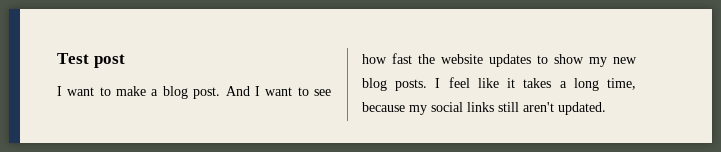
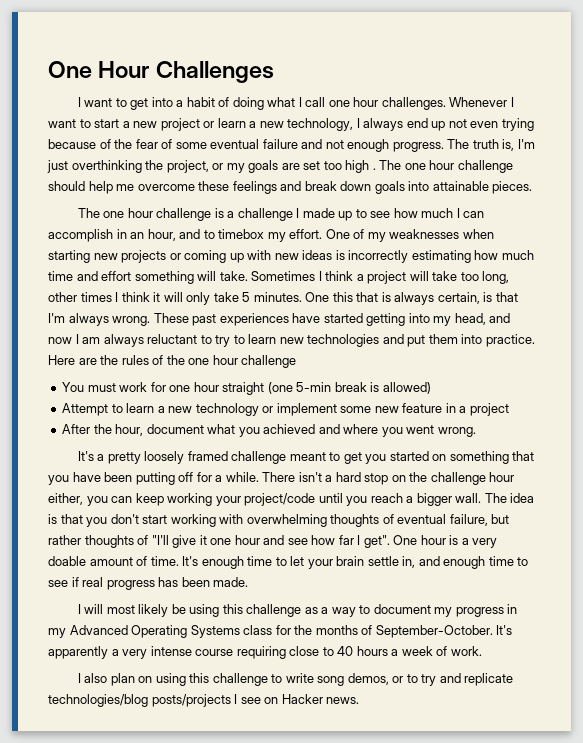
[57,53,125,68] [57,86,332,99] [362,53,637,67] [362,77,636,91] [362,102,606,115] Test post // I want to make a blog post. And I want to see how fast the website updates to show my new blog posts. I feel like it takes a long time, because my social links still aren't updated. -> [48,61,274,83] [77,97,514,110] [48,118,534,131] [48,139,535,152] [47,160,513,173] [48,181,533,194] [77,208,485,221] [48,229,494,242] [48,250,534,263] [48,271,510,284] [48,292,518,305] [48,313,511,326] [48,334,535,347] [48,355,297,368] [62,382,431,395] [62,403,509,416] [62,424,476,437] [77,451,535,464] [48,472,515,485] [48,493,535,506] [48,514,510,527] [48,535,498,548] [48,556,529,569] [48,577,249,590] [77,604,518,617] [48,625,513,638] [48,646,482,659] [77,673,514,686] [48,694,360,707] One Hour Challenges // I want to get into a habit of doing what I call one hour challenges. Whenever I want to start a new project or learn a new technology, I always end up not even trying because of the fear of some eventual failure and not enough progress. The truth is, I'm just overthinking the project, or my goals are set too high . The one hour challenge should help me overcome these feelings and break down goals into attainable pieces. // The one hour challenge is a challenge I made up to see how much I can accomplish in an hour, and to timebox my effort. One of my weaknesses when starting new projects or coming up with new ideas is incorrectly estimating how much time and effort something will take. Sometimes I think a project will take too long, other times I think it will only take 5 minutes. One this that is always certain, is that I'm always wrong. These past experiences have started getting into my head, and now I am always reluctant to try to learn new technologies and put them into practice. Here are the rules of the one hour challenge // You must work for one hour straight (one 5-min break is allowed) // Attempt to learn a new technology or implement some new feature in a project // After the hour, document what you achieved and where you went wrong. // It's a pretty loosely framed challenge meant to get you started on something that you have been putting off for a while. There isn't a hard stop on the challenge hour either, you can keep working your project/code until you reach a bigger wall. The idea is that you don't start working with overwhelming thoughts of eventual failure, but rather thoughts of "I'll give it one hour and see how far I get". One hour is a very doable amount of time. It's enough time to let your brain settle in, and enough time to see if real progress has been made. // I will most likely be using this challenge as a way to document my progress in my Advanced Operating Systems class for the months of September-October. It's apparently a very intense course requiring close to 40 hours a week of work. // I also plan on using this challenge to write song demos, or to try and replicate technologies/blog posts/projects I see on Hacker news.

